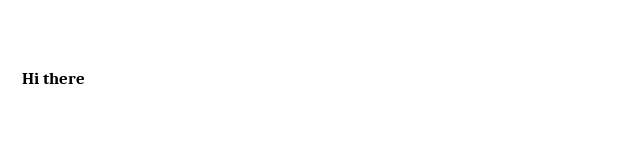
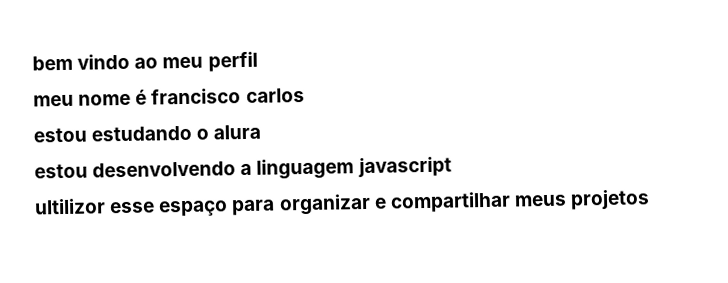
[22,72,86,84] Hi there -> [32,51,258,72] [33,87,305,107] [33,124,262,143] [34,156,452,180] [34,189,651,217] bem vindo ao meu perfil // meu nome é francisco carlos // estou estudando o alura // estou desenvolvendo a linguagem javascript // ultilizor esse espaço para organizar e compartilhar meus projetos

